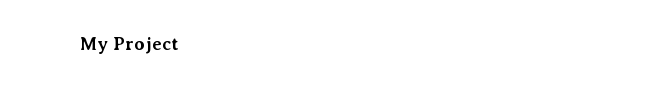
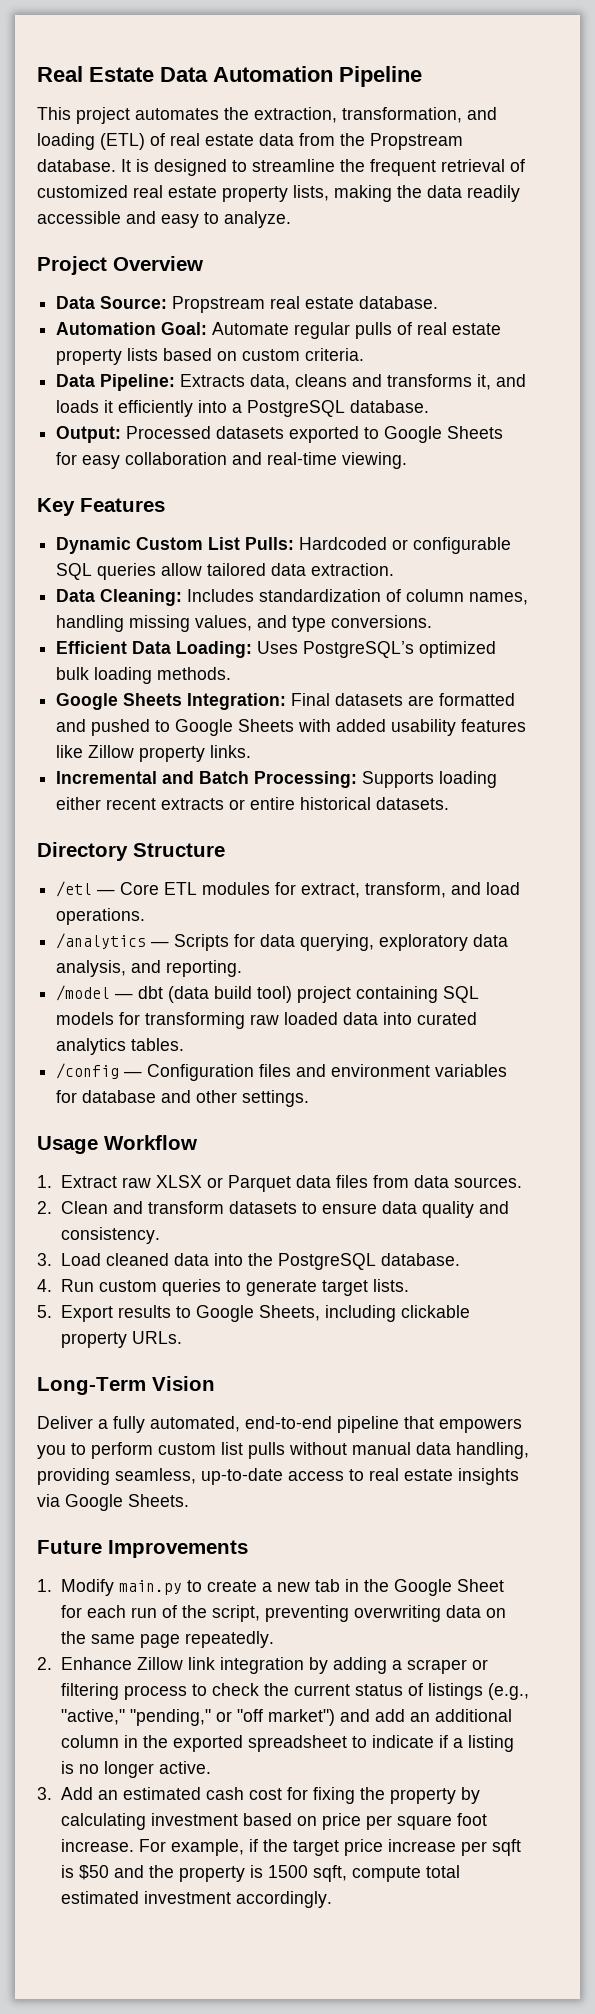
[80,37,179,54] My Project -> [37,66,422,87] [37,107,497,124] [37,133,463,150] [37,159,525,176] [37,185,520,202] [37,211,291,228] [37,256,203,275] [56,296,439,313] [56,322,502,339] [56,348,365,365] [56,374,527,391] [56,400,430,417] [56,426,504,443] [56,452,408,469] [37,498,165,516] [56,537,512,554] [56,563,395,580] [56,589,529,606] [56,615,433,632] [56,641,497,658] [56,667,232,684] [56,693,516,710] [56,719,527,736] [56,745,252,762] [56,771,498,788] [56,797,450,810] [37,842,225,861] [56,881,521,898] [56,908,146,925] [56,933,509,951] [56,960,243,977] [56,985,480,1003] [56,1012,478,1029] [56,1038,185,1055] [56,1063,508,1081] [56,1090,310,1107] [37,1135,197,1154] [37,1175,522,1192] [37,1201,509,1218] [60,1227,160,1244] [37,1253,460,1270] [37,1279,409,1296] [37,1305,470,1322] [60,1331,182,1348] [37,1376,215,1395] [37,1416,522,1433] [37,1442,529,1459] [37,1468,519,1485] [37,1494,189,1511] [37,1540,248,1558] [37,1579,504,1596] [60,1605,506,1622] [60,1631,274,1648] [37,1657,488,1674] [60,1683,529,1700] [60,1709,512,1726] [60,1735,514,1752] [60,1761,211,1778] [37,1787,480,1804] [60,1813,487,1830] [60,1839,521,1856] [60,1865,460,1882] [60,1891,332,1908] Real Estate Data Automation Pipeline // This project automates the extraction, transformation, and loading (ETL) of real estate data from the Propstream database. It is designed to streamline the frequent retrieval of customized real estate property lists, making the data readily accessible and easy to analyze. // Project Overview // Data Source: Propstream real estate database. // Automation Goal: Automate regular pulls of real estate property lists based on custom criteria. // Data Pipeline: Extracts data, cleans and transforms it, and loads it efficiently into a PostgreSQL database. // Output: Processed datasets exported to Google Sheets for easy collaboration and real-time viewing. // Key Features // Dynamic Custom List Pulls: Hardcoded or configurable SQL queries allow tailored data extraction. // Data Cleaning: Includes standardization of column names, handling missing values, and type conversions. // Efficient Data Loading: Uses PostgreSQL’s optimized bulk loading methods. // Google Sheets Integration: Final datasets are formatted and pushed to Google Sheets with added usability features like Zillow property links. // Incremental and Batch Processing: Supports loading either recent extracts or entire historical datasets. // Directory Structure // /etl — Core ETL modules for extract, transform, and load operations. // /analytics — Scripts for data querying, exploratory data analysis, and reporting. // /model — dbt (data build tool) project containing SQL models for transforming raw loaded data into curated analytics tables. // /config — Configuration files and environment variables for database and other settings. // Usage Workflow // 1. Extract raw XLSX or Parquet data files from data sources. // 2. Clean and transform datasets to ensure data quality and consistency. // 3. Load cleaned data into the PostgreSQL database. // 4. Run custom queries to generate target lists. // 5. Export results to Google Sheets, including clickable property URLs. // Long-Term Vision // Deliver a fully automated, end-to-end pipeline that empowers you to perform custom list pulls without manual data handling, providing seamless, up-to-date access to real estate insights via Google Sheets. // Future Improvements // 1. Modify main.py to create a new tab in the Google Sheet for each run of the script, preventing overwriting data on the same page repeatedly. // 2. Enhance Zillow link integration by adding a scraper or filtering process to check the current status of listings (e.g., "active," "pending," or "off market") and add an additional column in the exported spreadsheet to indicate if a listing is no longer active. // 3. Add an estimated cash cost for fixing the property by calculating investment based on price per square foot increase. For example, if the target price increase per sqft is $50 and the property is 1500 sqft, compute total estimated investment accordingly.

